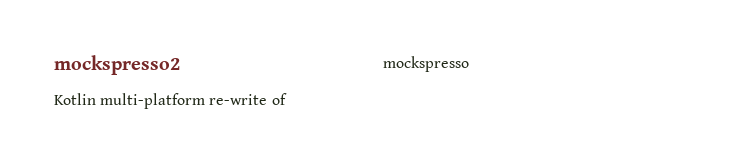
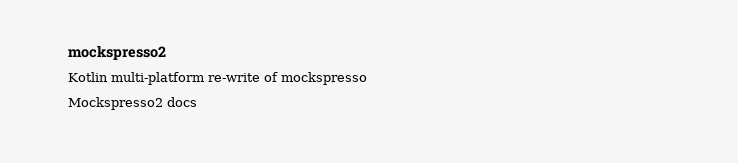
(469, 64) none -> [68,97,197,110] // Mockspresso2 docs

